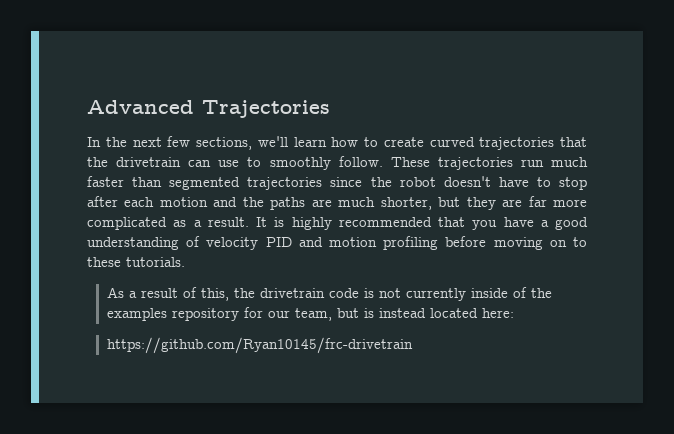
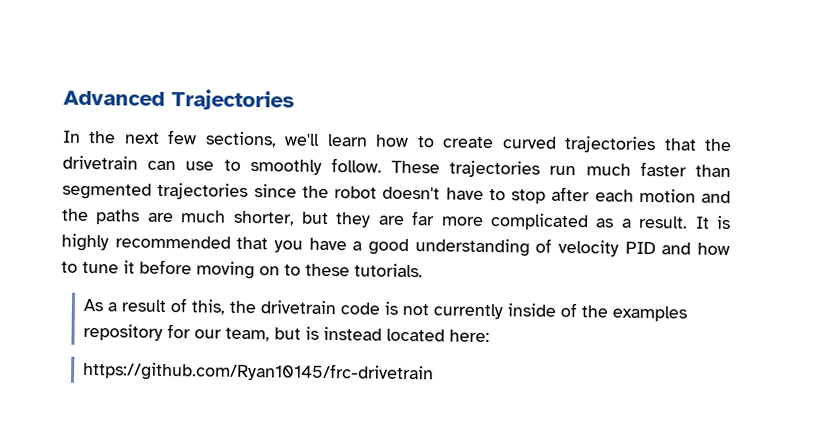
[329,236,439,250] motion profiling -> [696,242,730,256] [61,260,135,274] how to tune it

